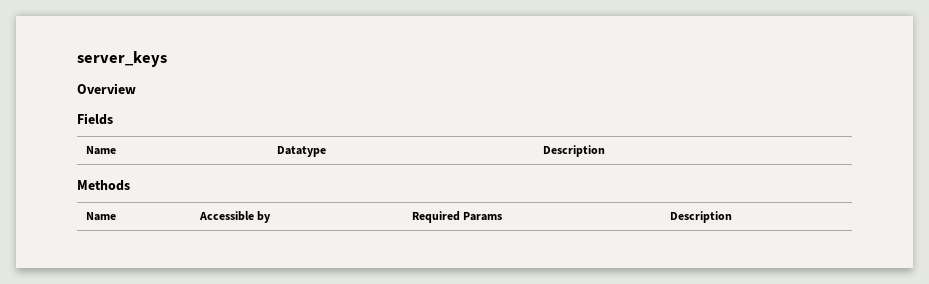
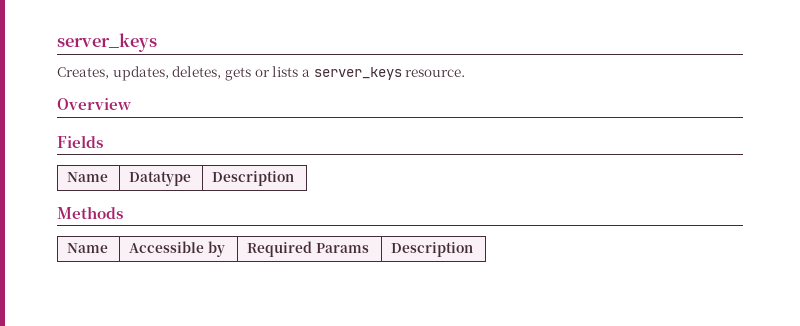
[77,51,167,67] server_keys -> [57,33,157,52] [57,66,466,81] server_keys // Creates, updates, deletes, gets or lists a server_keys resource.

